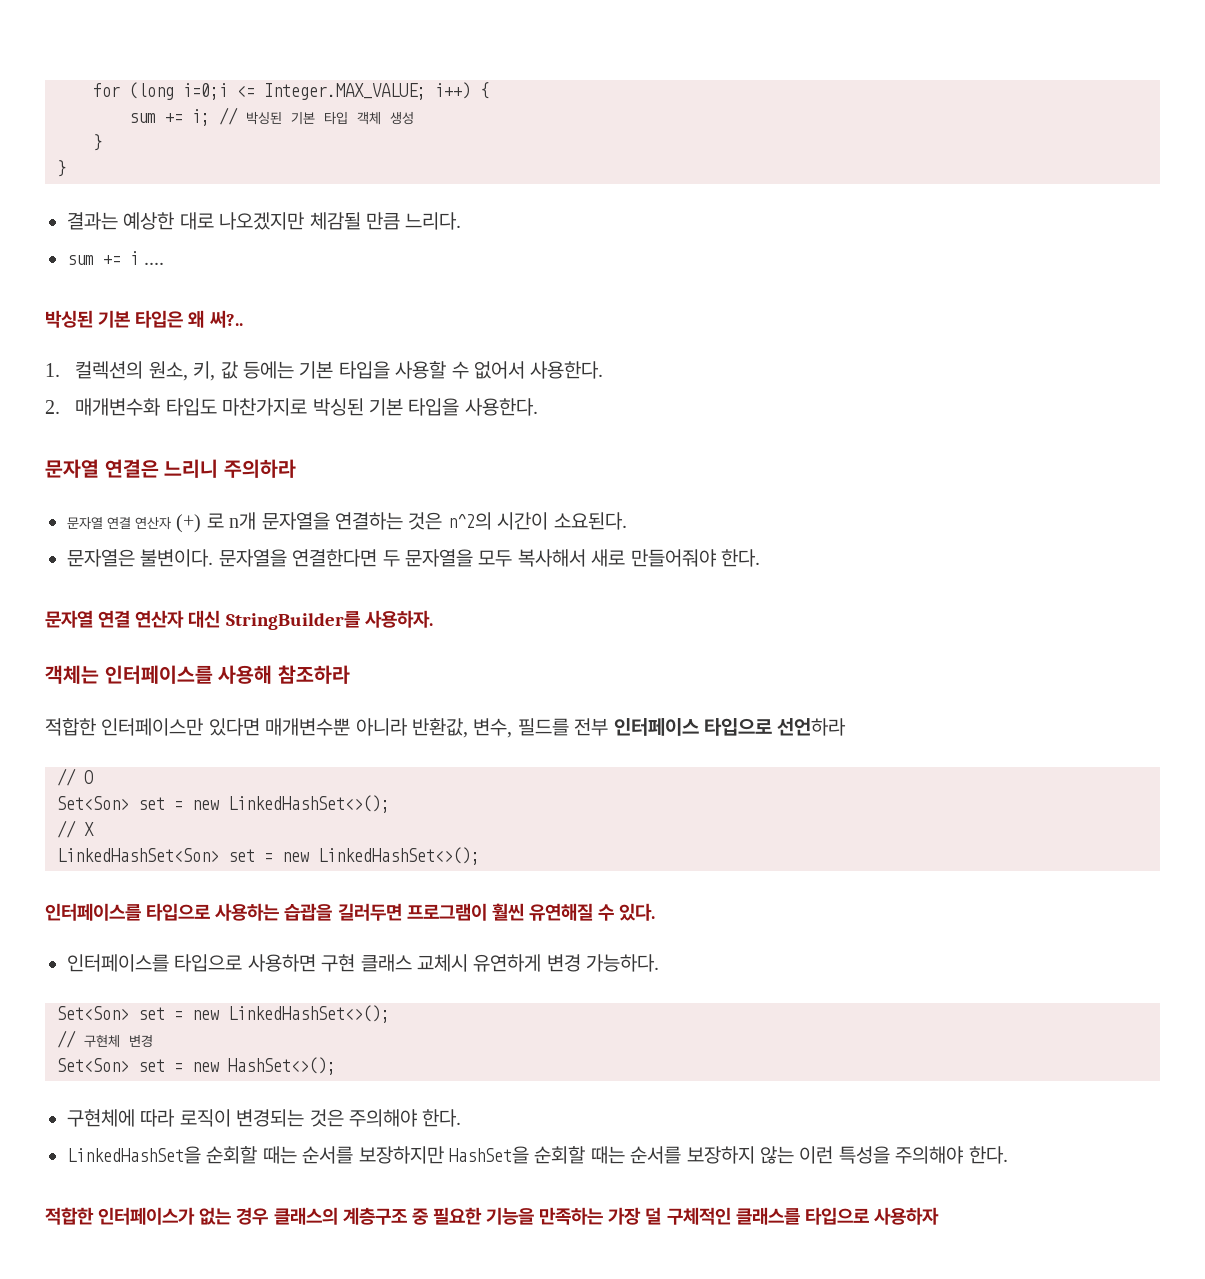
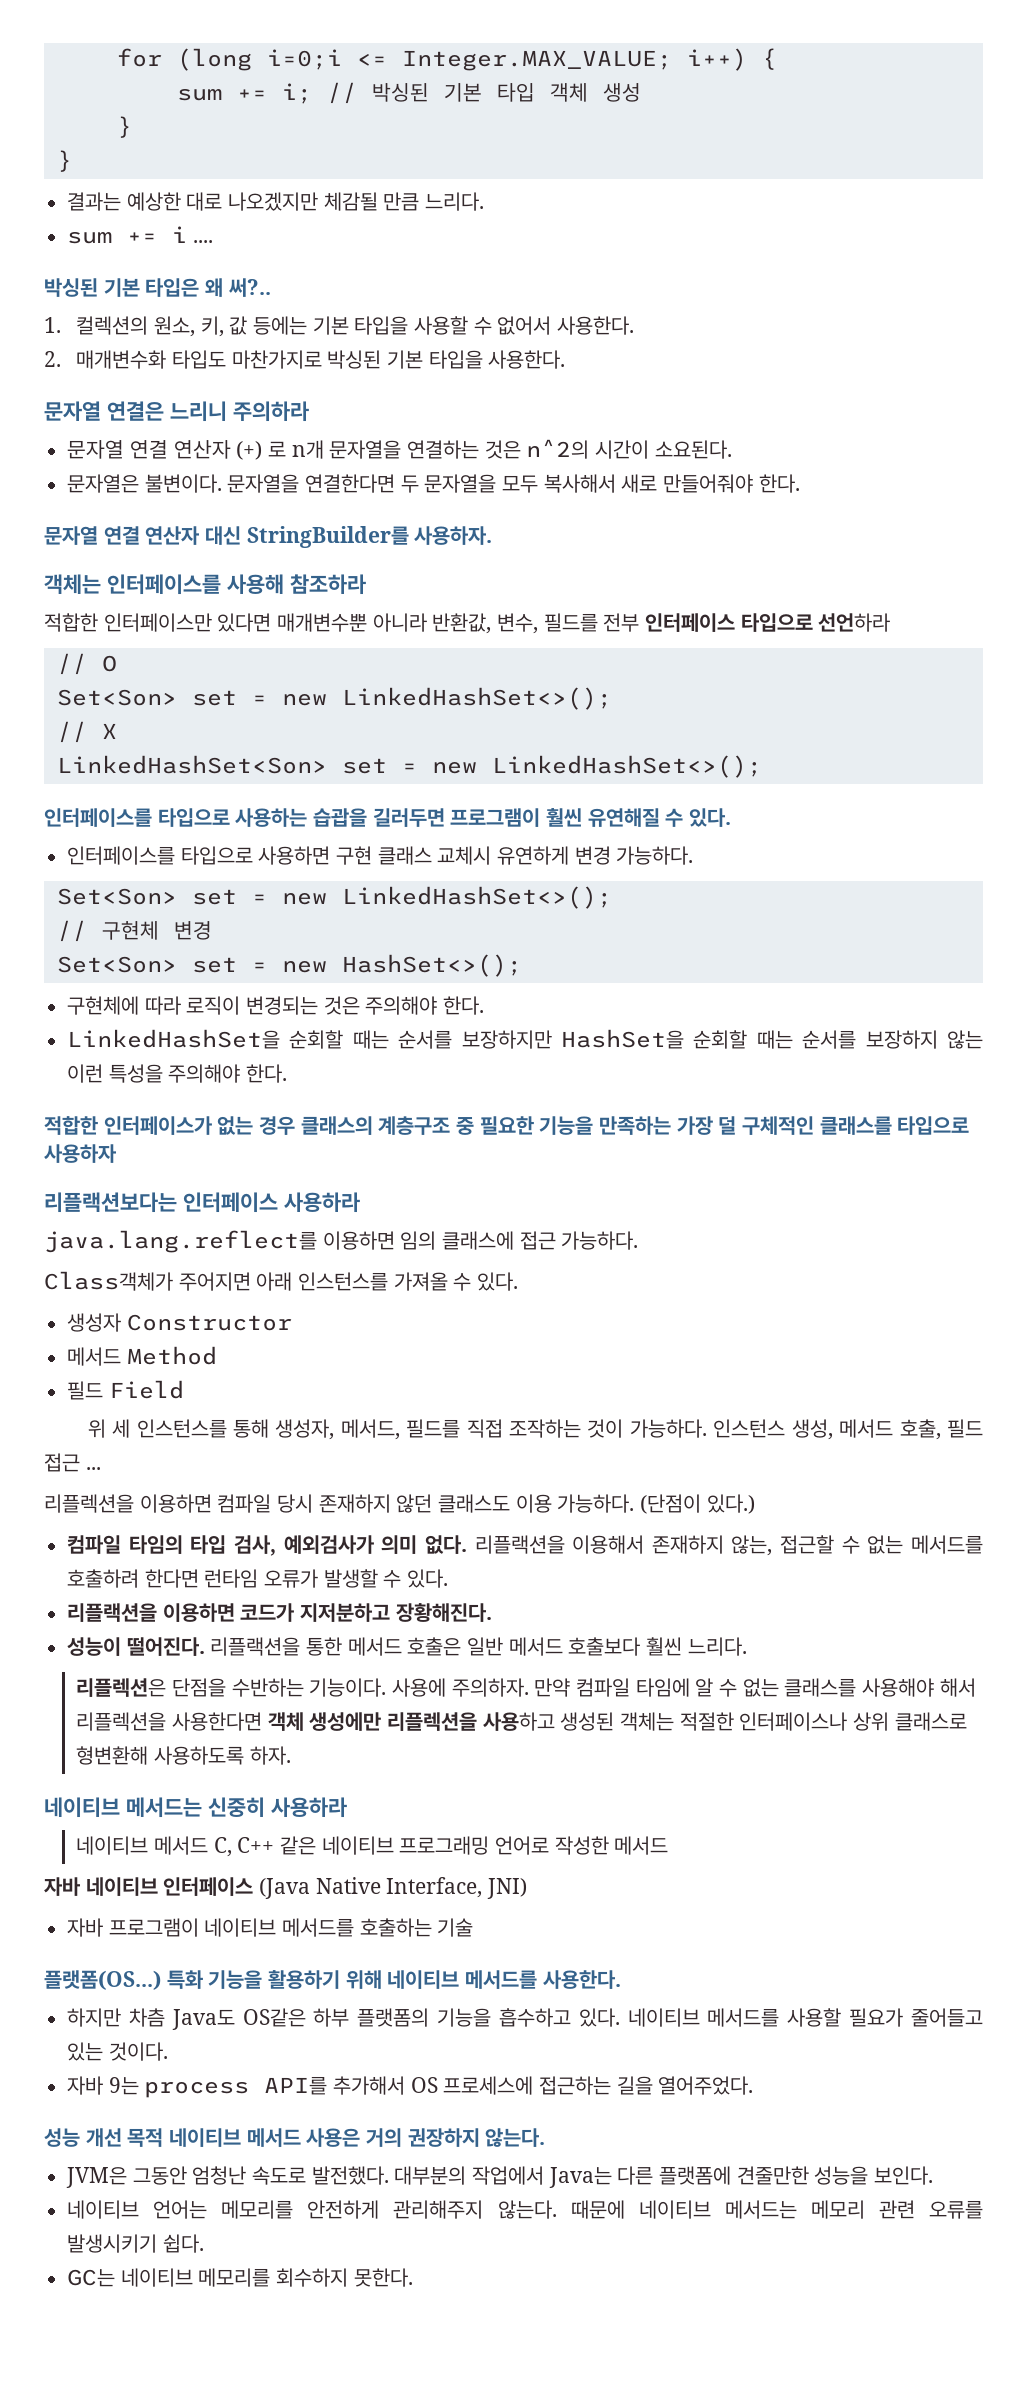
(939, 1216) none -> [44,1192,360,1213] [44,1230,639,1253] [44,1271,519,1291] [67,1313,292,1332] [67,1346,217,1366] [67,1380,184,1400] [87,1419,983,1440] [44,1453,101,1472] [44,1494,755,1514] [67,1535,983,1556] [67,1569,449,1588] [67,1603,492,1622] [67,1637,747,1656] [76,1678,976,1697] [76,1712,967,1731] [76,1746,291,1765] [44,1797,347,1818] [76,1836,669,1857] [44,1877,528,1899] [67,1918,474,1937] [44,1970,621,1990] [67,2008,983,2030] [67,2042,168,2061] [67,2076,754,2098] [44,2128,546,2147] [66,2166,934,2188] [67,2200,984,2219] [67,2234,204,2253] [67,2268,413,2287] // 리플랙션보다는 인터페이스 사용하라 // java.lang.reflect를 이용하면 임의 클래스에 접근 가능하다. // Class객체가 주어지면 아래 인스턴스를 가져올 수 있다. // 생성자 Constructor // 메서드 Method // 필드 Field // 위 세 인스턴스를 통해 생성자, 메서드, 필드를 직접 조작하는 것이 가능하다. 인스턴스 생성, 메서드 호출, 필드 접근 ... // 리플렉션을 이용하면 컴파일 당시 존재하지 않던 클래스도 이용 가능하다. (단점이 있다.) // 컴파일 타임의 타입 검사, 예외검사가 의미 없다. 리플랙션을 이용해서 존재하지 않는, 접근할 수 없는 메서드를 호출하려 한다면 런타임 오류가 발생할 수 있다. // 리플랙션을 이용하면 코드가 지저분하고 장황해진다. // 성능이 떨어진다. 리플랙션을 통한 메서드 호출은 일반 메서드 호출보다 훨씬 느리다. // 리플렉션은 단점을 수반하는 기능이다. 사용에 주의하자. 만약 컴파일 타임에 알 수 없는 클래스를 사용해야 해서 리플렉션을 사용한다면 객체 생성에만 리플렉션을 사용하고 생성된 객체는 적절한 인터페이스나 상위 클래스로 형변환해 사용하도록 하자. // 네이티브 메서드는 신중히 사용하라 // 네이티브 메서드 C, C++ 같은 네이티브 프로그래밍 언어로 작성한 메서드 // 자바 네이티브 인터페이스 (Java Native Interface, JNI) // 자바 프로그램이 네이티브 메서드를 호출하는 기술 // 플랫폼(OS...) 특화 기능을 활용하기 위해 네이티브 메서드를 사용한다. // 하지만 차츰 Java도 OS같은 하부 플랫폼의 기능을 흡수하고 있다. 네이티브 메서드를 사용할 필요가 줄어들고 있는 것이다. // 자바 9는 process API를 추가해서 OS 프로세스에 접근하는 길을 열어주었다. // 성능 개선 목적 네이티브 메서드 사용은 거의 권장하지 않는다. // JVM은 그동안 엄청난 속도로 발전했다. 대부분의 작업에서 Java는 다른 플랫폼에 견줄만한 성능을 보인다. // 네이티브 언어는 메모리를 안전하게 관리해주지 않는다. 때문에 네이티브 메서드는 메모리 관련 오류를 발생시키기 쉽다. // GC는 네이티브 메모리를 회수하지 못한다.

